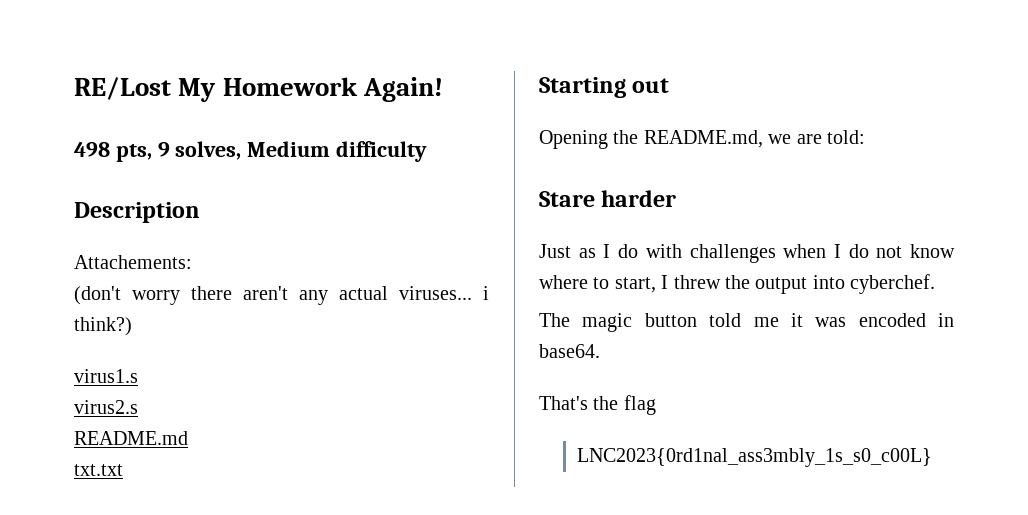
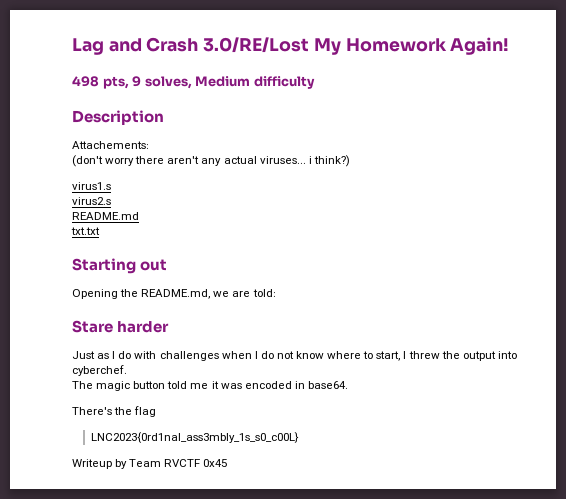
[74,77,171,100] RE/Lost -> [72,37,310,55] Lag and Crash 3.0/RE/Lost
[539,396,588,410] That's -> [72,407,112,415] There's
(933, 457) none -> [72,459,228,469] // Writeup by Team RVCTF 0x45

